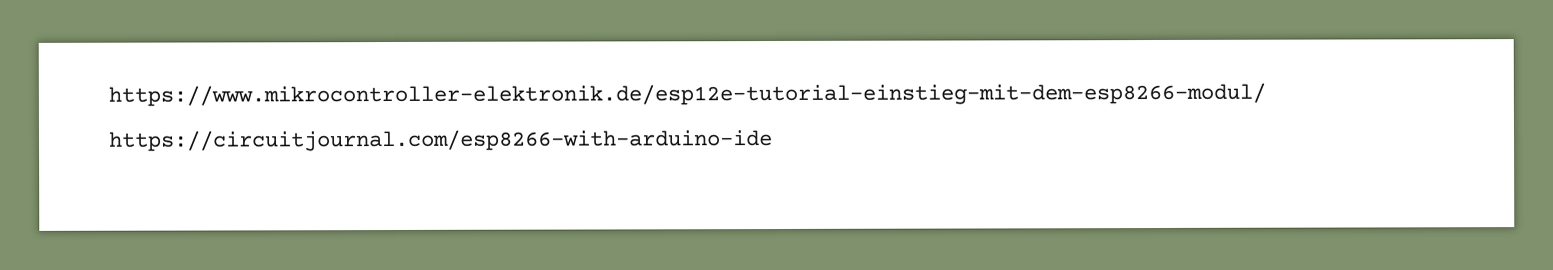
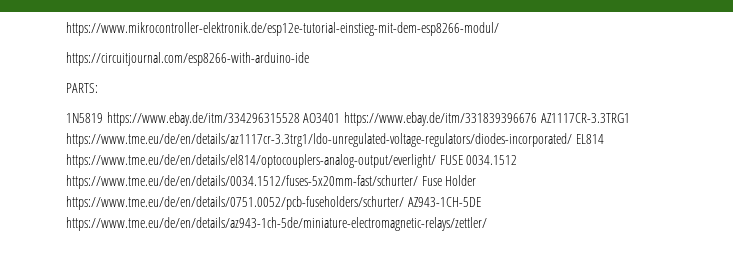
(773, 140) none -> [66,83,98,93] [66,112,630,126] [66,133,604,147] [66,154,518,168] [66,175,477,189] [66,196,481,210] [66,217,487,231] // PARTS: // 1N5819 https://www.ebay.de/itm/334296315528 AO3401 https://www.ebay.de/itm/331839396676 AZ1117CR-3.3TRG1 https://www.tme.eu/de/en/details/az1117cr-3.3trg1/ldo-unregulated-voltage-regulators/diodes-incorporated/ EL814 https://www.tme.eu/de/en/details/el814/optocouplers-analog-output/everlight/ FUSE 0034.1512 https://www.tme.eu/de/en/details/0034.1512/fuses-5x20mm-fast/schurter/ Fuse Holder https://www.tme.eu/de/en/details/0751.0052/pcb-fuseholders/schurter/ AZ943-1CH-5DE https://www.tme.eu/de/en/details/az943-1ch-5de/miniature-electromagnetic-relays/zettler/

